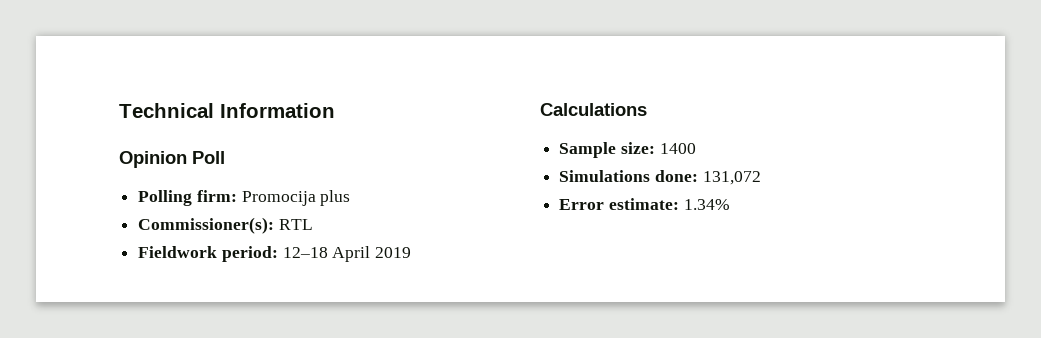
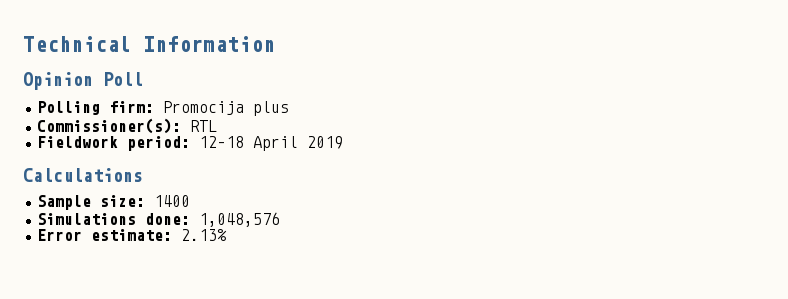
[702,171,761,185] 131,072 -> [199,212,281,227] 1,048,576
[683,199,730,210] 1.34% -> [181,229,228,241] 2.13%

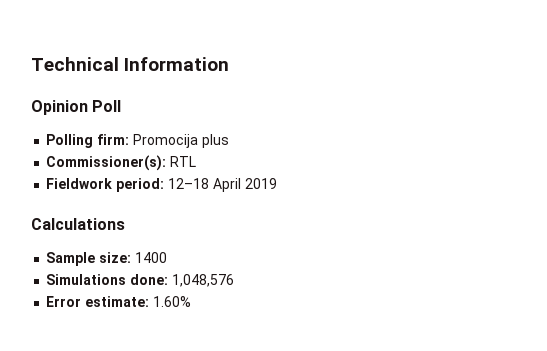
[181,229,228,241] 2.13% -> [152,296,191,307] 1.60%

